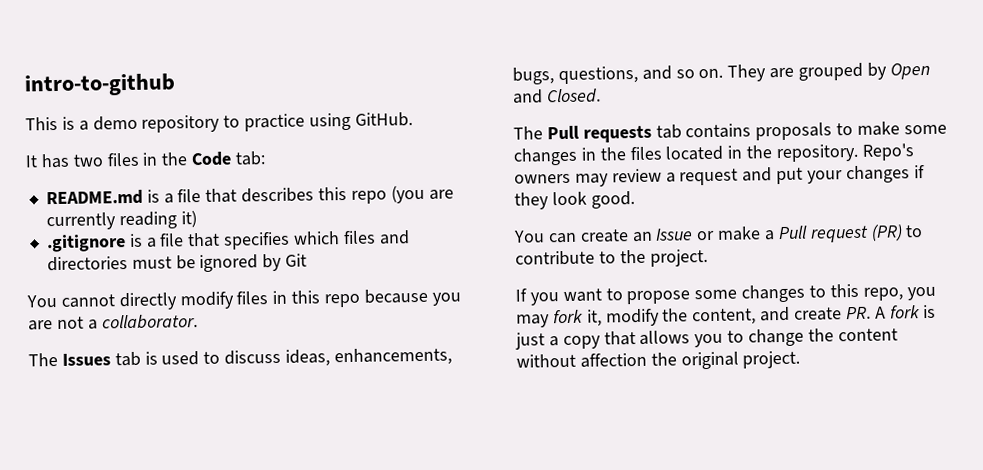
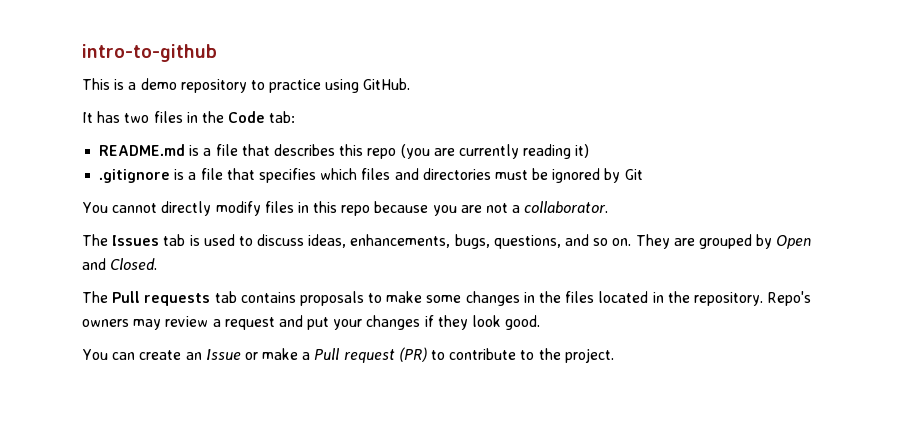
[515,283,936,306] [516,304,937,328] [515,328,898,350] [516,350,801,370] // If you want to propose some changes to this repo, you may fork it, modify the content, and create PR. A fork is just a copy that allows you to change the content without affection the original project. -> (614, 355) none

